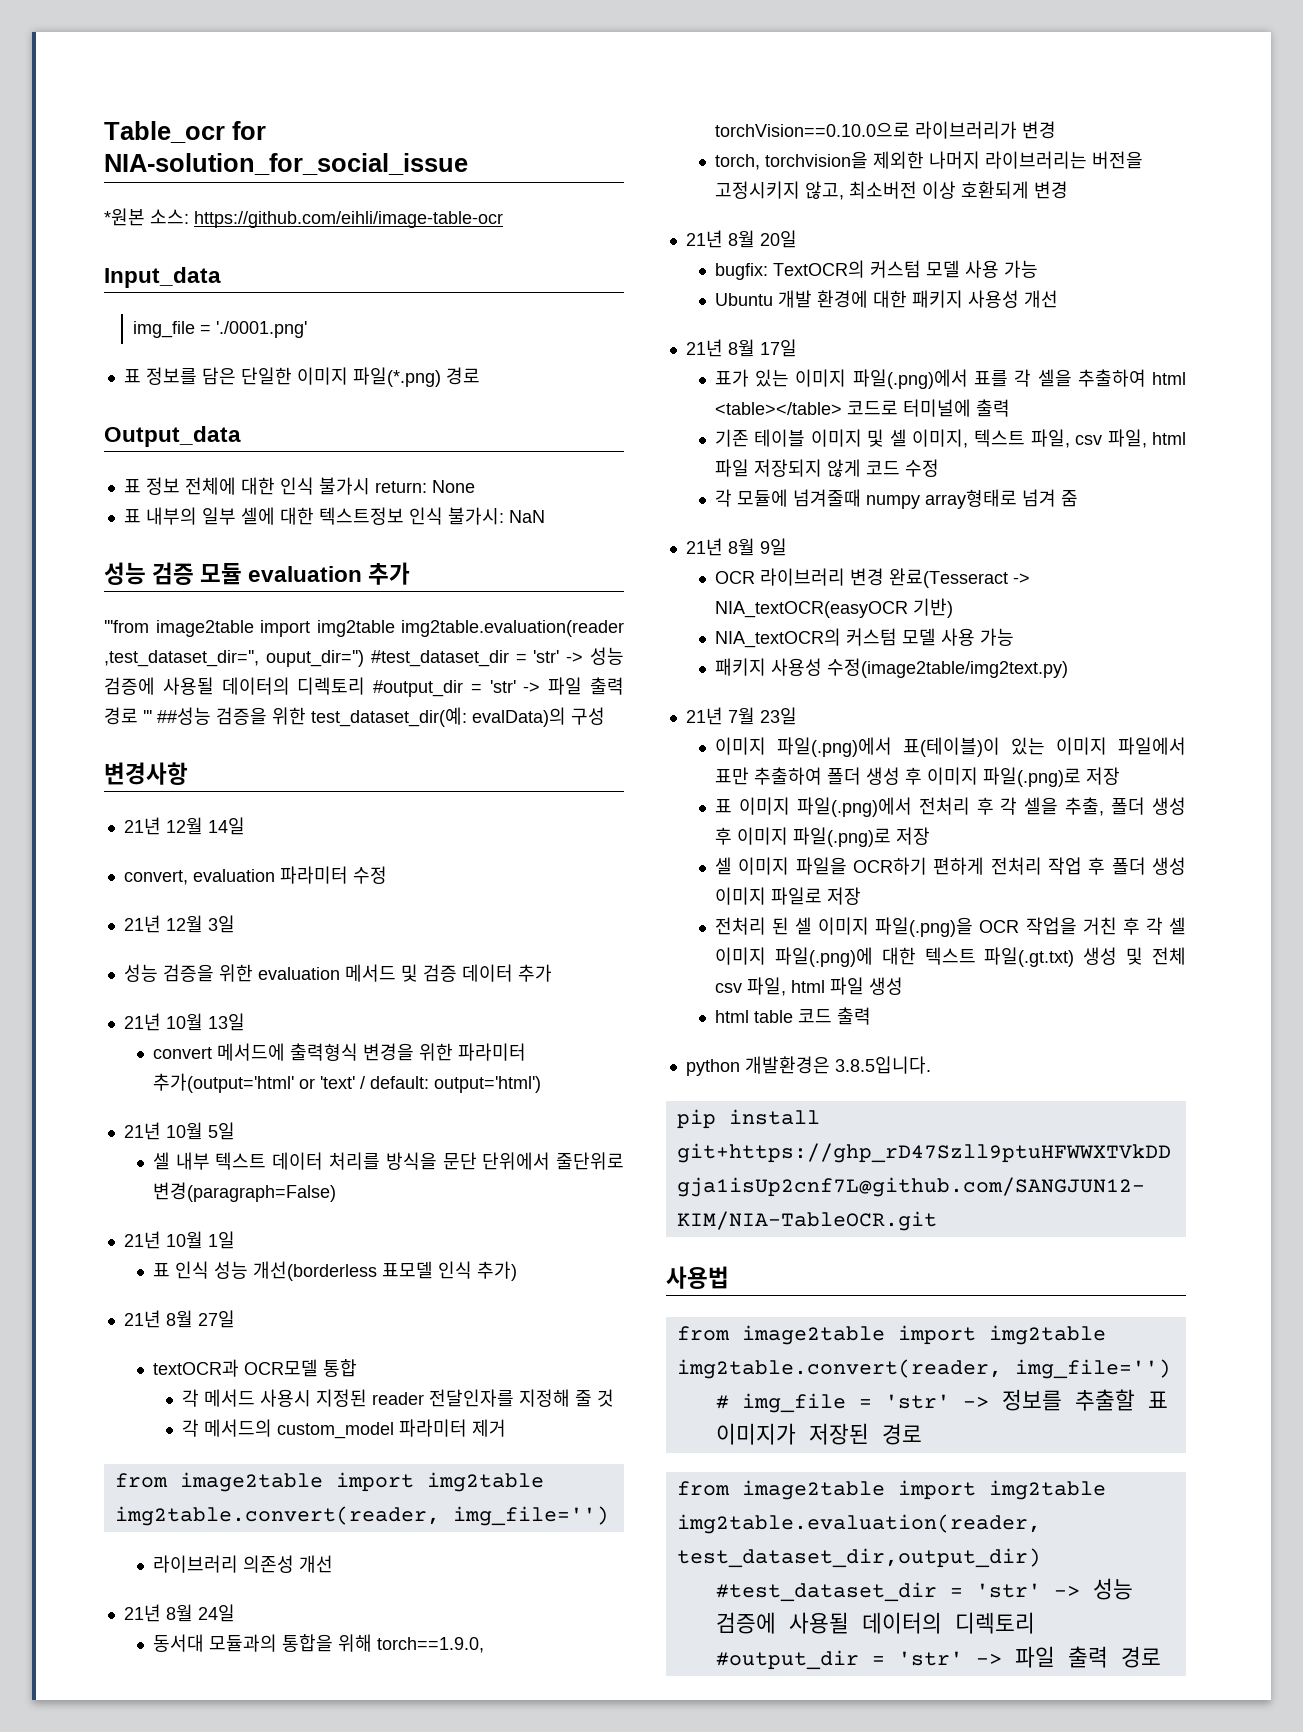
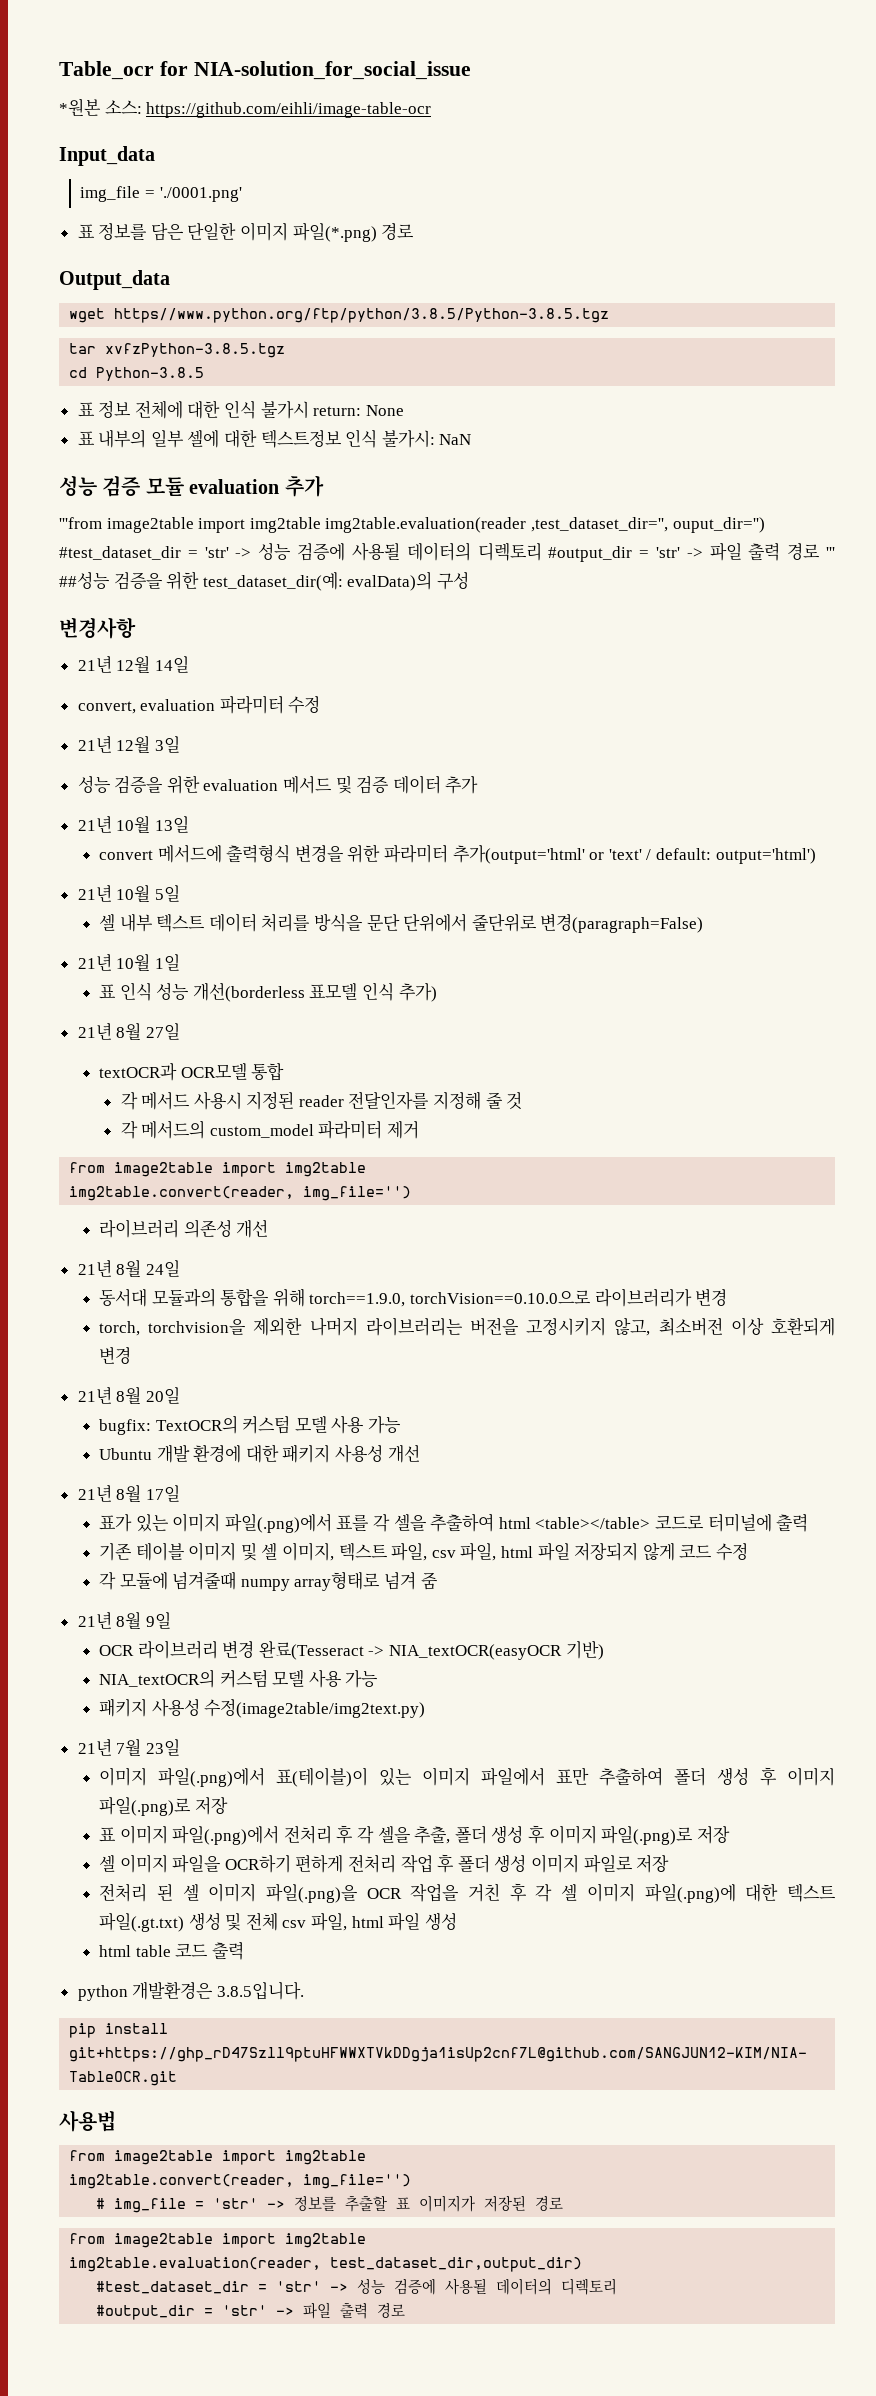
(241, 436) none -> [69,308,610,323] [69,343,286,358] [69,367,205,381] // wget https//www.python.org/ftp/python/3.8.5/Python-3.8.5.tgz // tar xvfzPython-3.8.5.tgz // cd Python-3.8.5

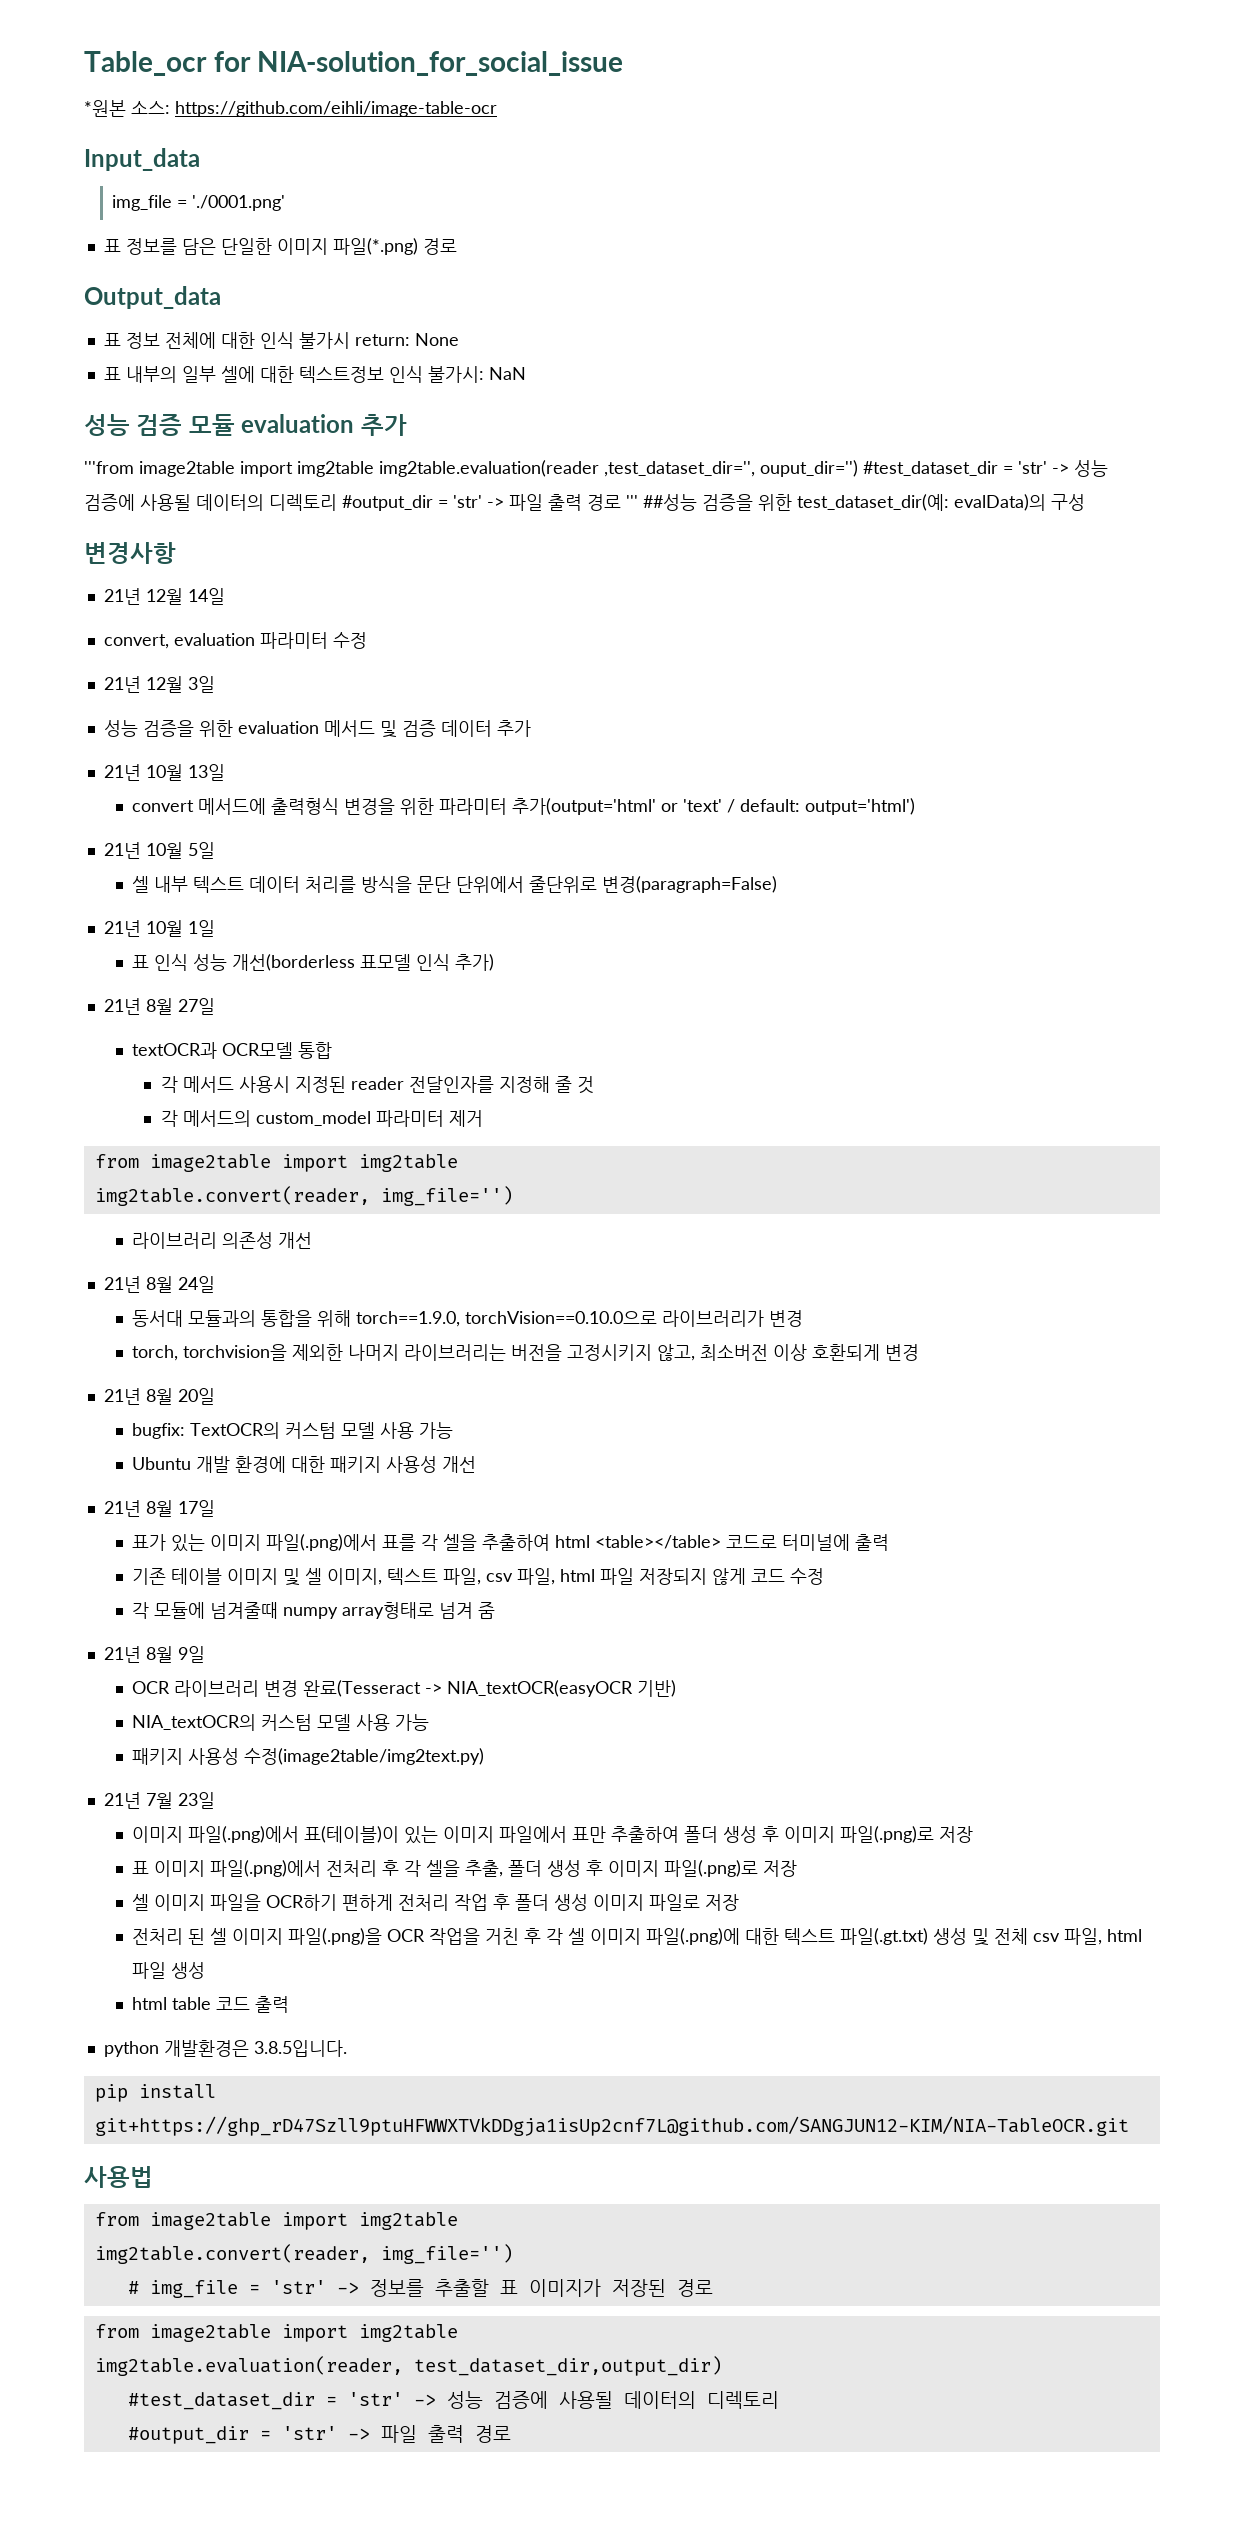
[69,308,610,323] [69,343,286,358] [69,367,205,381] // wget https//www.python.org/ftp/python/3.8.5/Python-3.8.5.tgz // tar xvfzPython-3.8.5.tgz // cd Python-3.8.5 -> (221, 297) none

